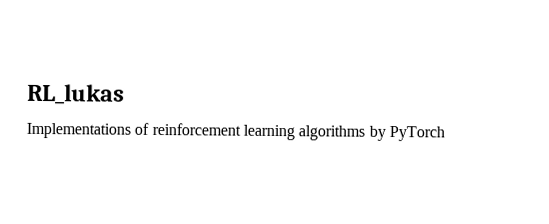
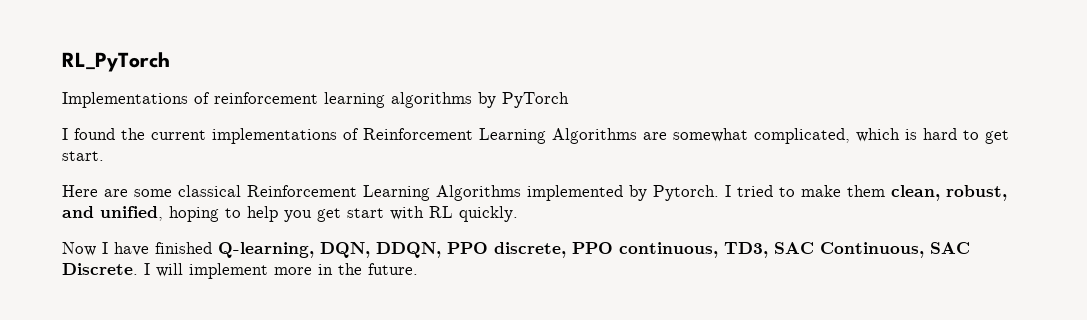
[27,83,125,105] RL_lukas -> [62,52,170,72] RL_PyTorch
(445, 133) none -> [62,128,1009,144] [62,151,104,161] [62,185,1007,201] [62,206,518,222] [62,242,970,258] [62,263,418,279] // I found the current implementations of Reinforcement Learning Algorithms are somewhat complicated, which is hard to get start. // Here are some classical Reinforcement Learning Algorithms implemented by Pytorch. I tried to make them clean, robust, and unified, hoping to help you get start with RL quickly. // Now I have finished Q-learning, DQN, DDQN, PPO discrete, PPO continuous, TD3, SAC Continuous, SAC Discrete. I will implement more in the future.

